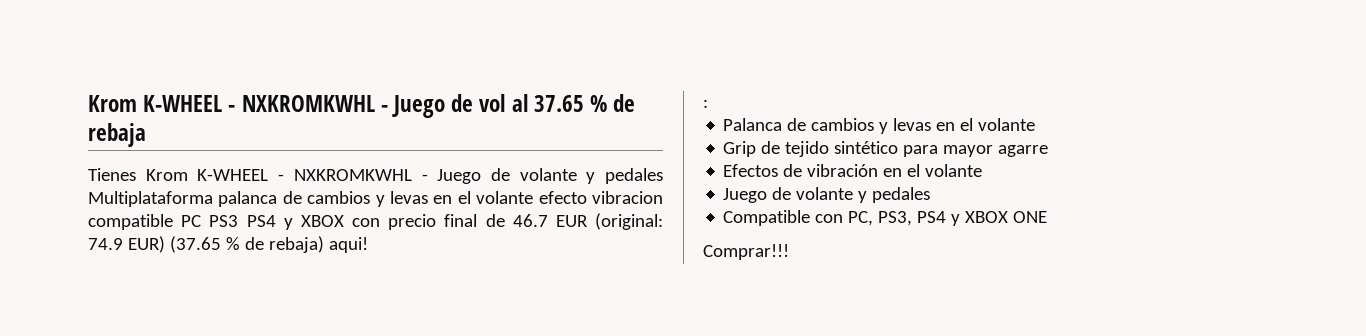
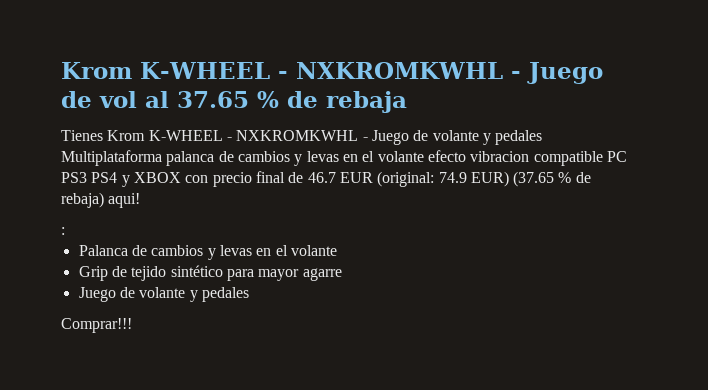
[723,164,983,177] [723,187,931,203] [723,210,1048,226] // Efectos de vibración en el volante // Juego de volante y pedales // Compatible con PC, PS3, PS4 y XBOX ONE -> [78,287,249,302] // Juego de volante y pedales

